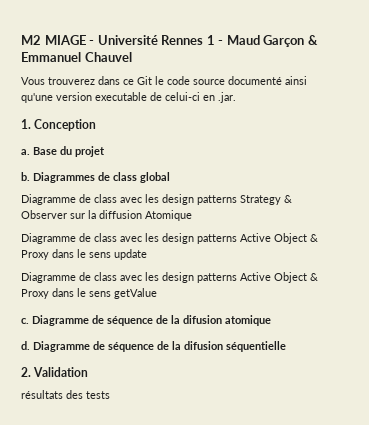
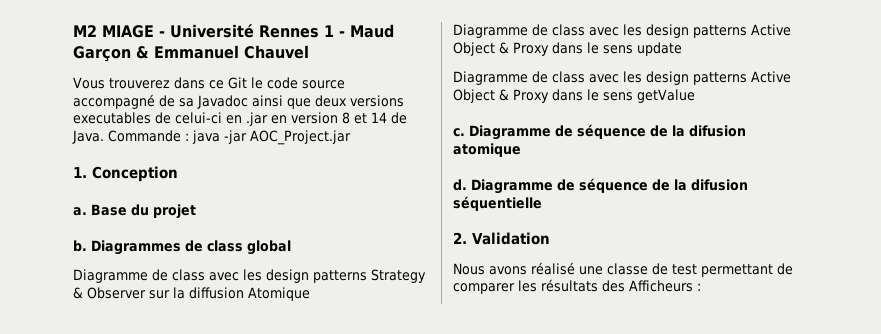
[228,76,307,85] [21,92,236,103] documenté ainsi qu'une version executable de celui-ci en .jar. -> [73,94,404,109] [73,112,407,126] [72,130,351,145] accompagné de sa Javadoc ainsi que deux versions executables de celui-ci en .jar en version 8 et 14 de Java. Commande : java -jar AOC_Project.jar
[21,390,110,399] résultats des tests -> [453,262,793,277] [453,279,701,294] Nous avons réalisé une classe de test permettant de comparer les résultats des Afficheurs :

